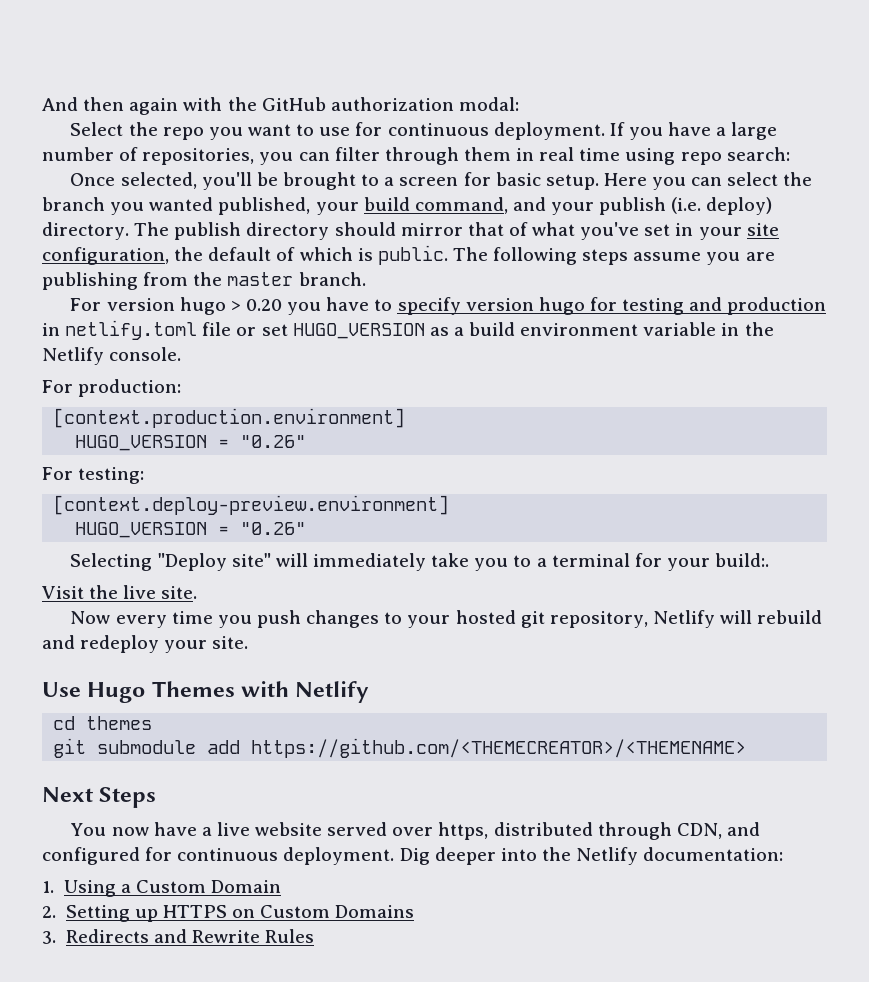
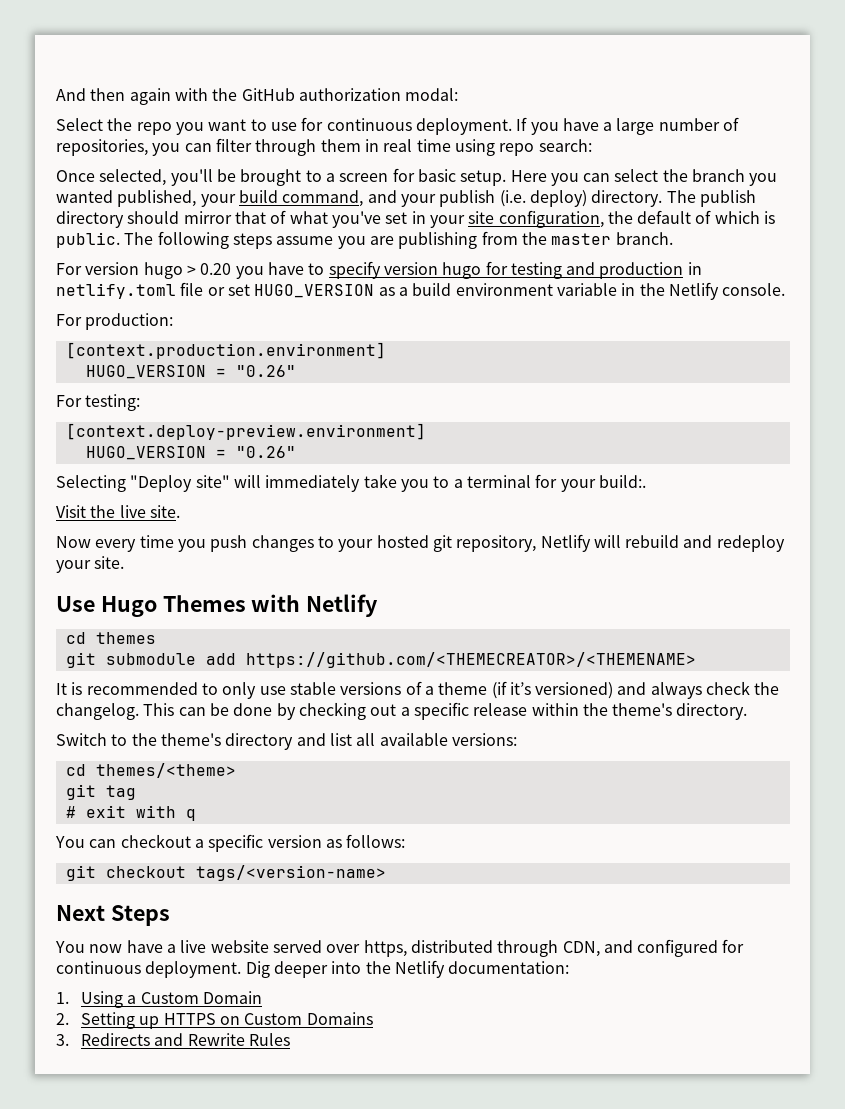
(747, 748) none -> [56,681,780,699] [56,702,748,720] [56,733,517,750] [65,763,236,778] [65,784,136,800] [65,805,196,821] [55,834,406,852] [65,865,386,881] // It is recommended to only use stable versions of a theme (if it’s versioned) and always check the changelog. This can be done by checking out a specific release within the theme's directory. // Switch to the theme's directory and list all available versions: // cd themes/<theme> // git tag // # exit with q // You can checkout a specific version as follows: // git checkout tags/<version-name>

